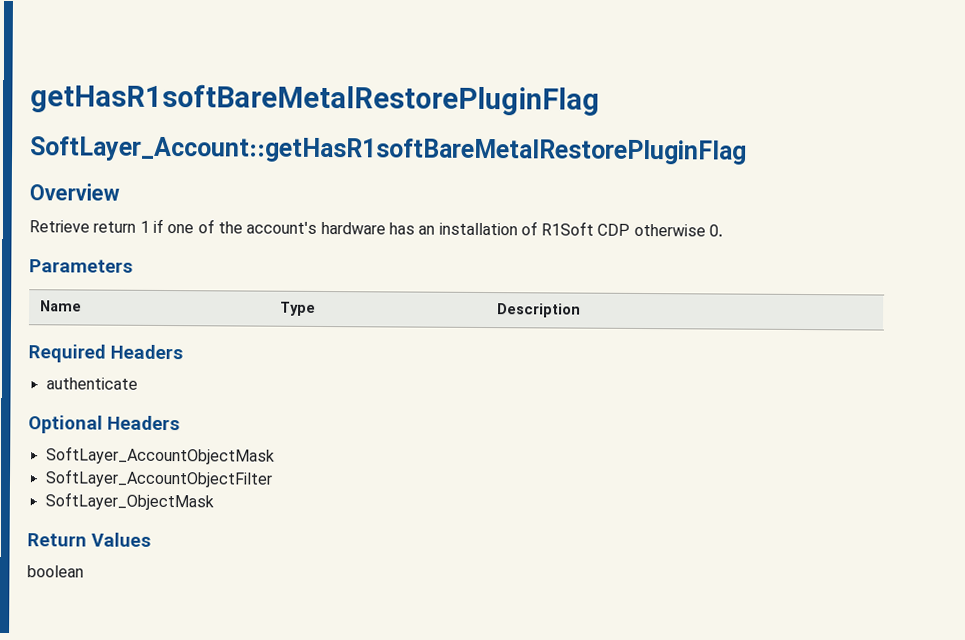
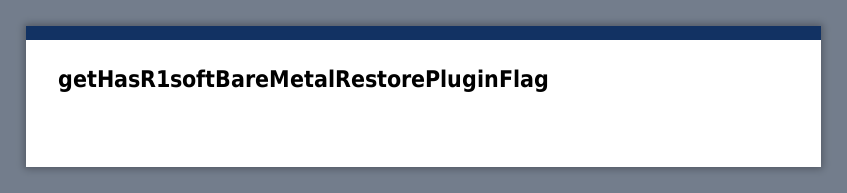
[29,136,747,165] [29,183,120,201] [29,218,724,237] [29,259,133,273] [40,300,83,312] [280,301,317,316] [497,303,582,318] [28,344,183,363] [45,377,138,390] [28,415,180,434] [45,446,275,465] [44,469,273,488] [44,492,214,511] [27,532,151,547] [27,565,84,578] // SoftLayer_Account::getHasR1softBareMetalRestorePluginFlag // Overview // Retrieve return 1 if one of the account's hardware has an installation of R1Soft CDP otherwise 0. // Parameters // Name | Type | Description // Required Headers // authenticate // Optional Headers // SoftLayer_AccountObjectMask // SoftLayer_AccountObjectFilter // SoftLayer_ObjectMask // Return Values // boolean -> (549, 80) none

